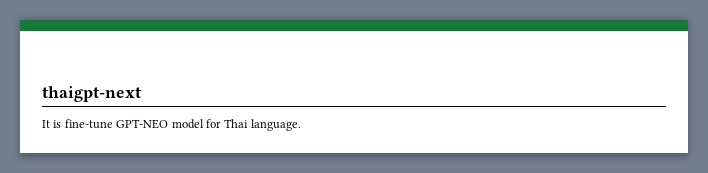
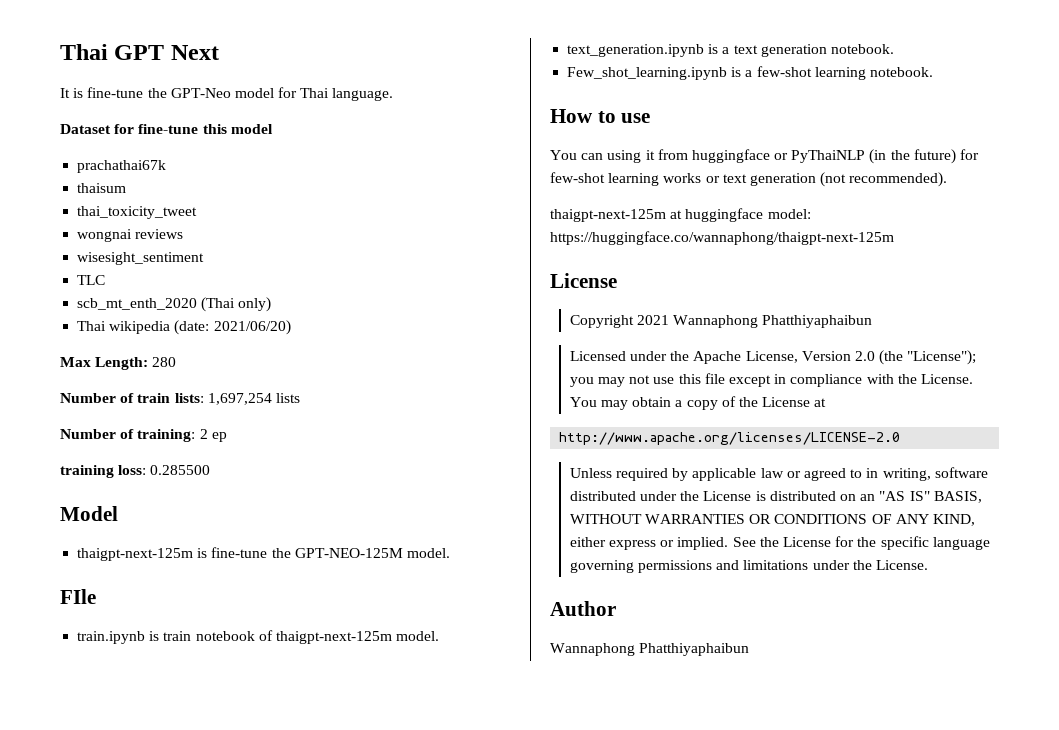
[42,86,141,102] thaigpt-next -> [60,44,219,60] Thai GPT Next
[116,119,169,129] GPT-NEO -> [147,88,231,98] the GPT-Neo
(301, 125) none -> [60,124,273,134] [77,160,167,173] [77,183,127,193] [77,206,198,219] [77,229,184,242] [77,252,205,265] [77,275,106,285] [77,297,272,312] [77,320,291,335] [60,357,177,370] [60,393,300,405] [60,429,227,442] [60,465,211,478] [60,506,118,521] [77,547,450,561] [60,589,96,604] [77,630,440,644] [567,44,894,57] [567,66,933,80] [550,109,651,123] [550,149,980,164] [550,172,948,187] [550,208,811,222] [550,231,894,245] [550,273,617,288] [569,315,873,328] [569,350,977,365] [569,373,973,387] [569,396,827,410] [559,432,901,445] [569,467,988,481] [569,491,982,503] [569,514,976,526] [569,536,990,550] [569,560,929,573] [550,601,616,616] [550,643,750,656] // Dataset for fine-tune this model // prachathai67k // thaisum // thai_toxicity_tweet // wongnai reviews // wisesight_sentiment // TLC // scb_mt_enth_2020 (Thai only) // Thai wikipedia (date: 2021/06/20) // Max Length: 280 // Number of train lists: 1,697,254 lists // Number of training: 2 ep // training loss: 0.285500 // Model // thaigpt-next-125m is fine-tune the GPT-NEO-125M model. // FIle // train.ipynb is train notebook of thaigpt-next-125m model. // text_generation.ipynb is a text generation notebook. // Few_shot_learning.ipynb is a few-shot learning notebook. // How to use // You can using it from huggingface or PyThaiNLP (in the future) for few-shot learning works or text generation (not recommended). // thaigpt-next-125m at huggingface model: https://huggingface.co/wannaphong/thaigpt-next-125m // License // Copyright 2021 Wannaphong Phatthiyaphaibun // Licensed under the Apache License, Version 2.0 (the "License"); you may not use this file except in compliance with the License. You may obtain a copy of the License at // http://www.apache.org/licenses/LICENSE-2.0 // Unless required by applicable law or agreed to in writing, software distributed under the License is distributed on an "AS IS" BASIS, WITHOUT WARRANTIES OR CONDITIONS OF ANY KIND, either express or implied. See the License for the specific language governing permissions and limitations under the License. // Author // Wannaphong Phatthiyaphaibun

